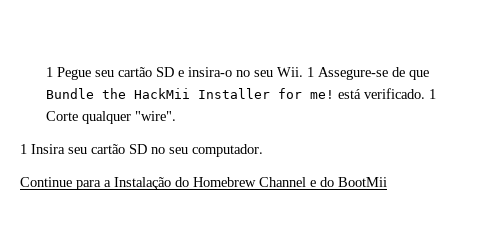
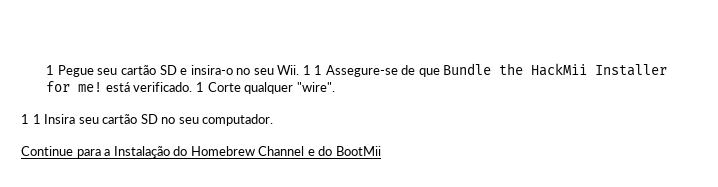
(315, 72) none -> [314,65,323,75] 1
(27, 149) none -> [32,114,41,124] 1

